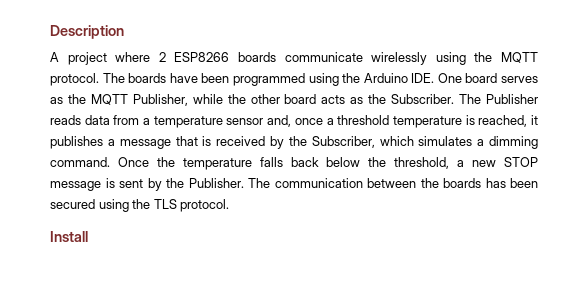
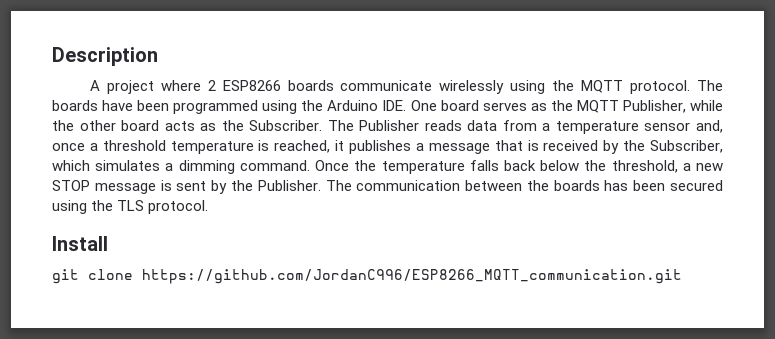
(88, 236) none -> [52,269,682,284] // git clone https://github.com/JordanC996/ESP8266_MQTT_communication.git

